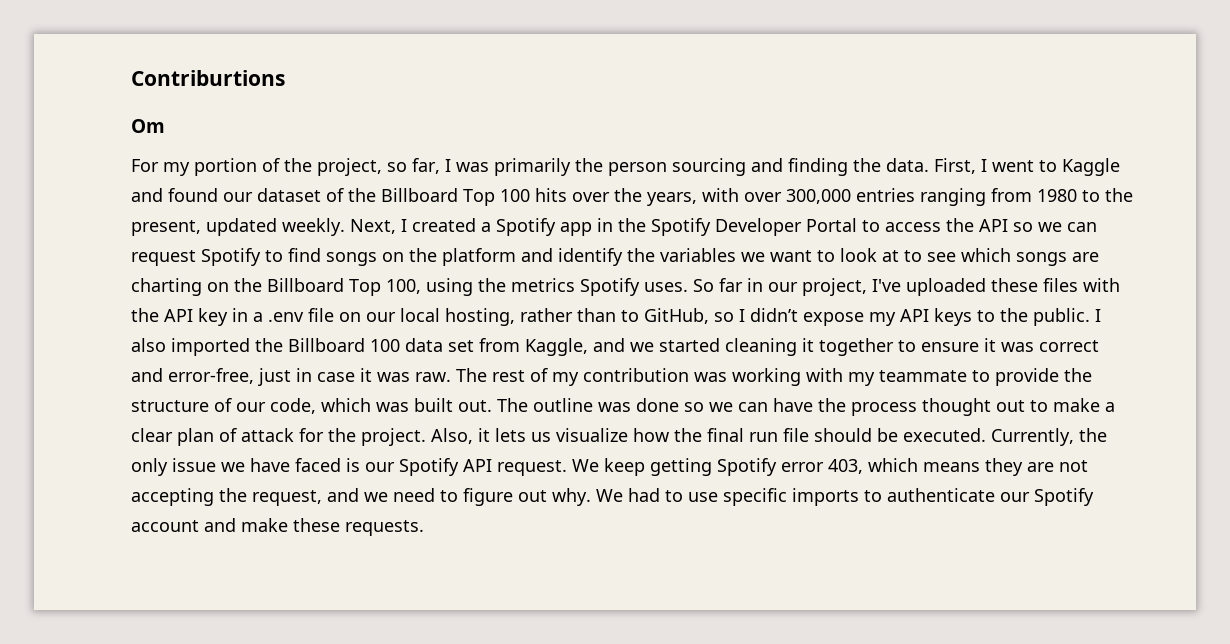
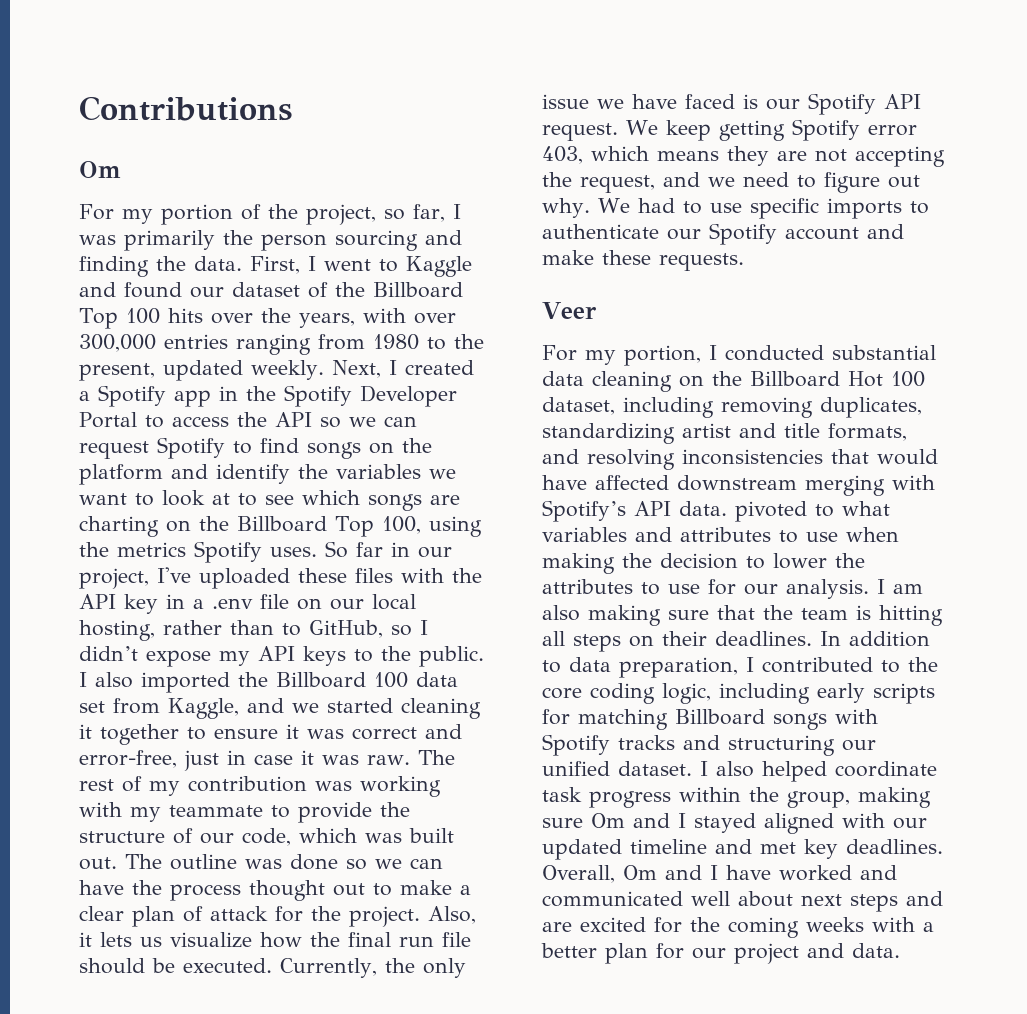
[131,70,285,86] Contriburtions -> [79,96,292,121] Contributions
(424, 528) none -> [542,302,597,319] [542,345,936,366] [542,371,925,392] [542,397,922,418] [542,423,907,444] [542,449,938,470] [542,475,935,496] [542,500,890,522] [542,527,899,543] [542,553,865,574] [542,579,923,599] [542,605,943,626] [542,631,930,652] [542,657,938,678] [542,683,935,704] [542,709,878,730] [542,734,876,756] [542,761,937,782] [542,787,931,808] [542,813,927,834] [542,839,943,860] [542,865,897,883] [542,891,943,912] [542,917,934,938] [541,943,900,964] // Veer // For my portion, I conducted substantial data cleaning on the Billboard Hot 100 dataset, including removing duplicates, standardizing artist and title formats, and resolving inconsistencies that would have affected downstream merging with Spotify’s API data. pivoted to what variables and attributes to use when making the decision to lower the attributes to use for our analysis. I am also making sure that the team is hitting all steps on their deadlines. In addition to data preparation, I contributed to the core coding logic, including early scripts for matching Billboard songs with Spotify tracks and structuring our unified dataset. I also helped coordinate task progress within the group, making sure Om and I stayed aligned with our updated timeline and met key deadlines. Overall, Om and I have worked and communicated well about next steps and are excited for the coming weeks with a better plan for our project and data.

